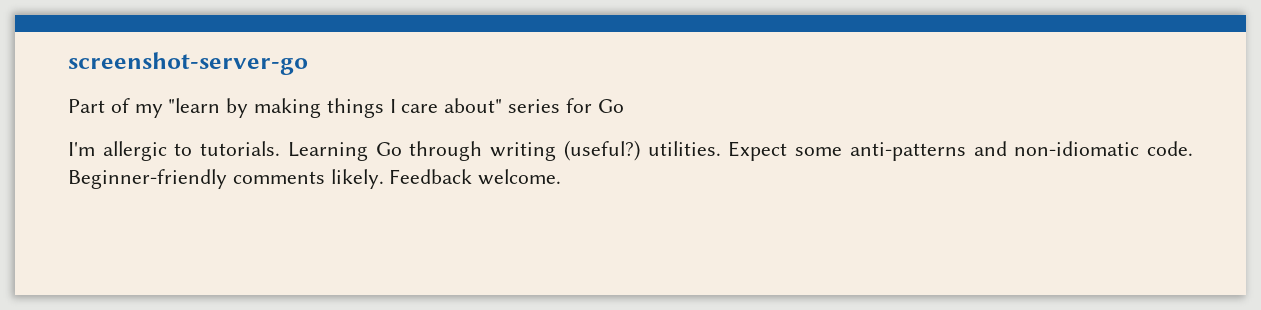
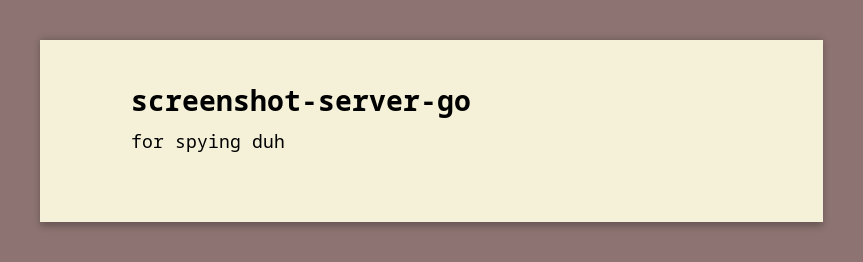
[68,98,624,118] [68,140,1194,161] [68,169,562,189] Part of my "learn by making things I care about" series for Go // I'm allergic to tutorials. Learning Go through writing (useful?) utilities. Expect some anti-patterns and non-idiomatic code. Beginner-friendly comments likely. Feedback welcome. -> [131,134,285,152] for spying duh

